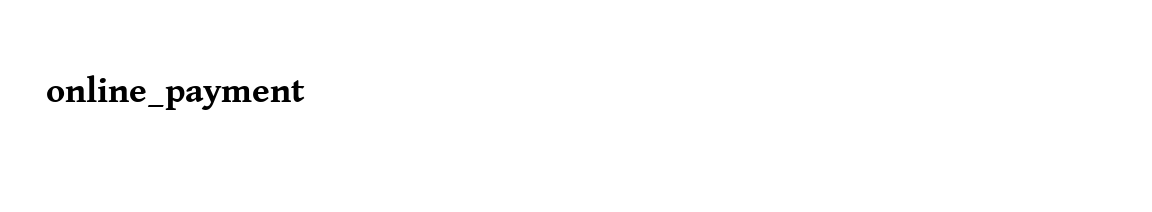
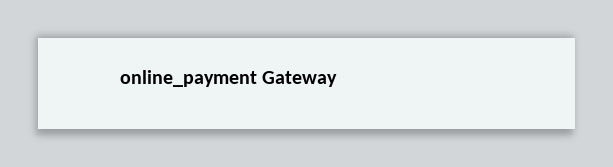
(305, 92) none -> [262,71,338,87] Gateway

